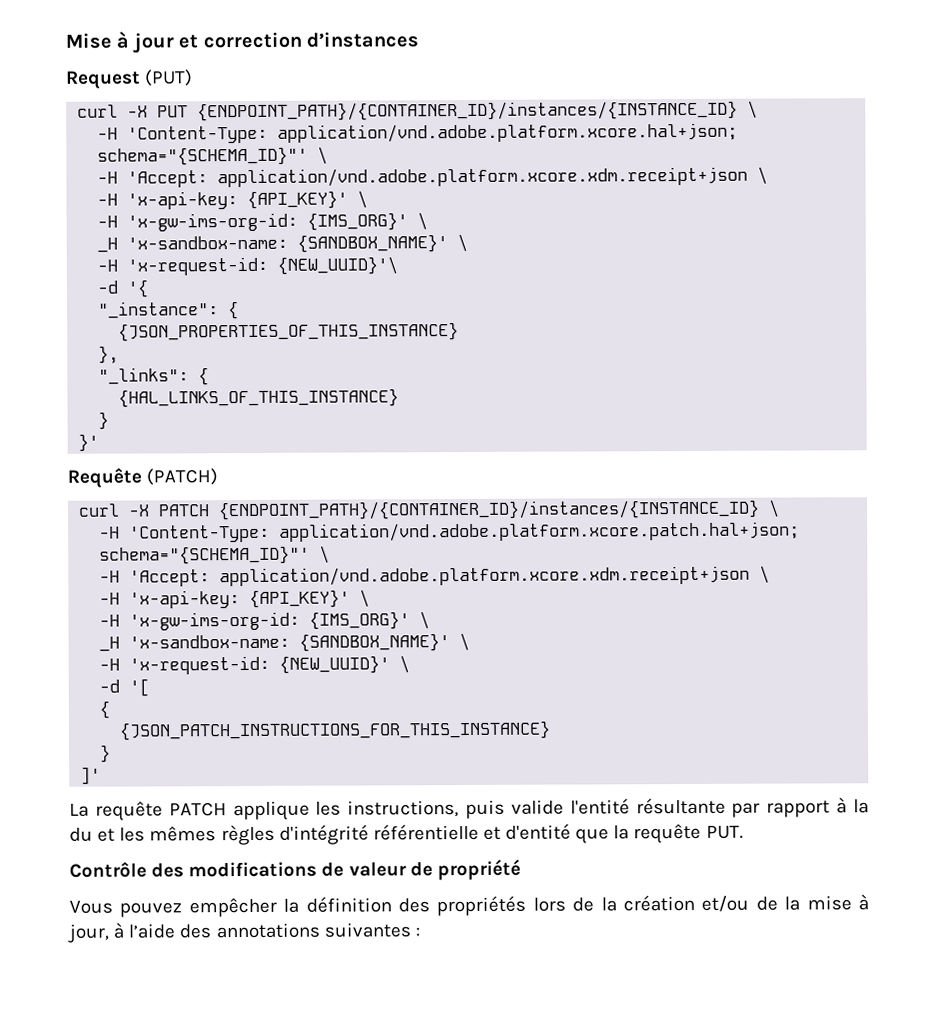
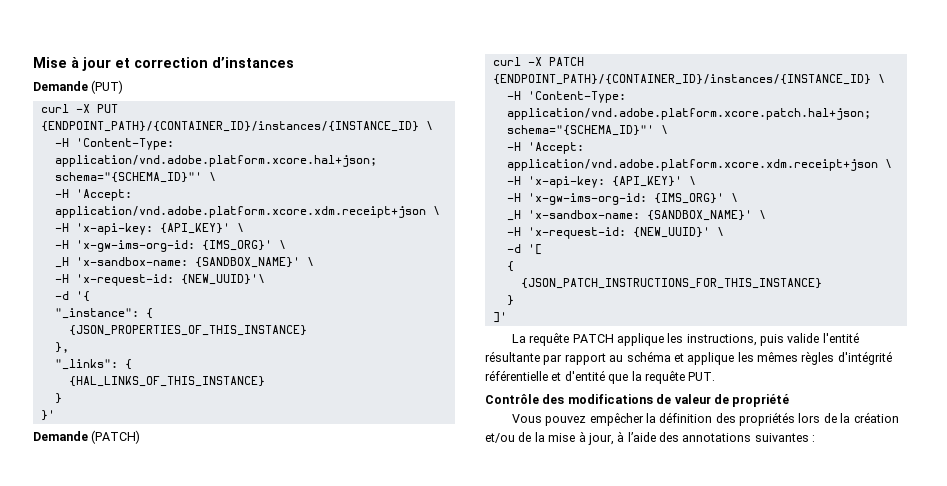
[65,70,141,89] Request -> [33,81,88,91] Demande
[67,467,142,488] Requête -> [33,431,88,441] Demande
[836,797,869,814] [69,827,116,842] à la du et -> [609,351,735,365] au schéma et applique

